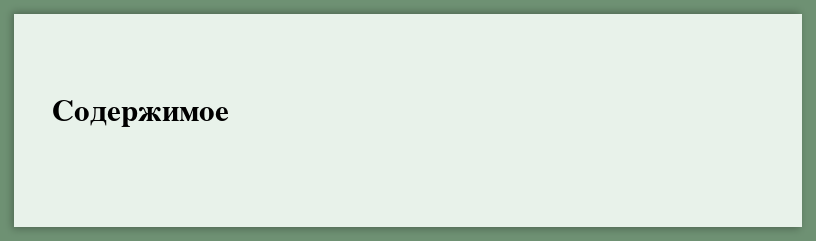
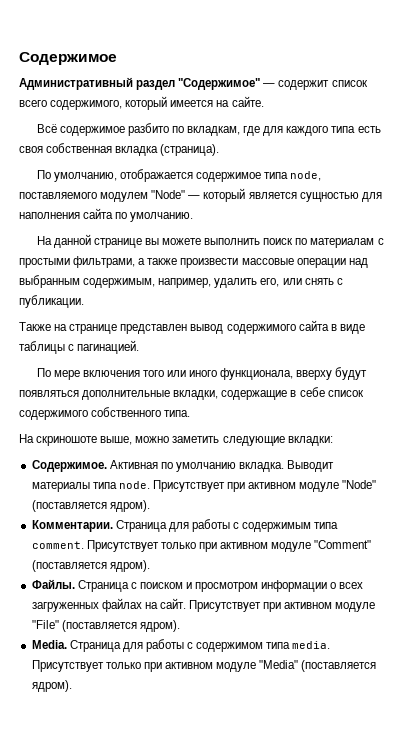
(229, 113) none -> [19,77,368,90] [19,96,264,110] [36,123,381,136] [19,143,220,156] [36,169,322,182] [19,188,382,202] [19,208,194,222] [36,234,384,248] [19,256,368,268] [19,275,343,288] [19,295,84,308] [19,320,365,334] [19,340,140,354] [36,367,368,380] [19,387,364,400] [19,407,191,420] [19,434,333,446] [31,460,335,472] [31,480,377,492] [31,500,150,512] [31,519,339,532] [31,540,372,552] [31,560,150,572] [31,579,364,592] [31,598,376,612] [31,620,180,632] [31,639,331,652] [31,660,377,672] [31,680,72,692] // Административный раздел "Содержимое" — содержит список всего содержимого, который имеется на сайте. // Всё содержимое разбито по вкладкам, где для каждого типа есть своя собственная вкладка (страница). // По умолчанию, отображается содержимое типа node, поставляемого модулем "Node" — который является сущностью для наполнения сайта по умолчанию. // На данной странице вы можете выполнить поиск по материалам с простыми фильтрами, а также произвести массовые операции над выбранным содержимым, например, удалить его, или снять с публикации. // Также на странице представлен вывод содержимого сайта в виде таблицы с пагинацией. // По мере включения того или иного функционала, вверху будут появляться дополнительные вкладки, содержащие в себе список содержимого собственного типа. // На скриношоте выше, можно заметить следующие вкладки: // Содержимое. Активная по умолчанию вкладка. Выводит материалы типа node. Присутствует при активном модуле "Node" (поставляется ядром). // Комментарии. Страница для работы с содержимым типа comment. Присутствует только при активном модуле "Comment" (поставляется ядром). // Файлы. Страница с поиском и просмотром информации о всех загруженных файлах на сайт. Присутствует при активном модуле "File" (поставляется ядром). // Media. Страница для работы с содержимом типа media. Присутствует только при активном модуле "Media" (поставляется ядром).

